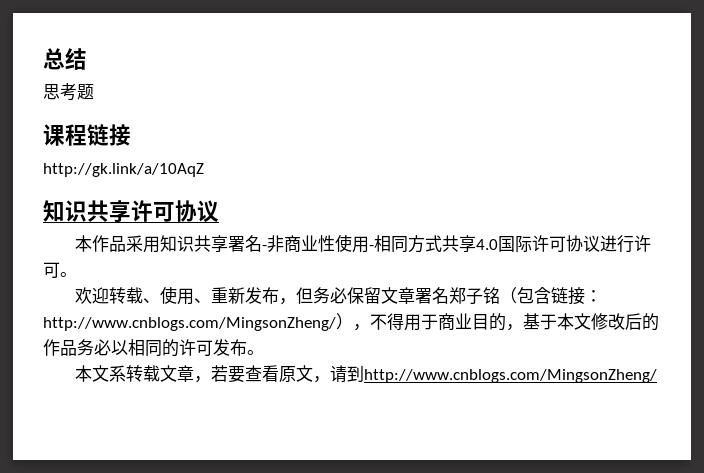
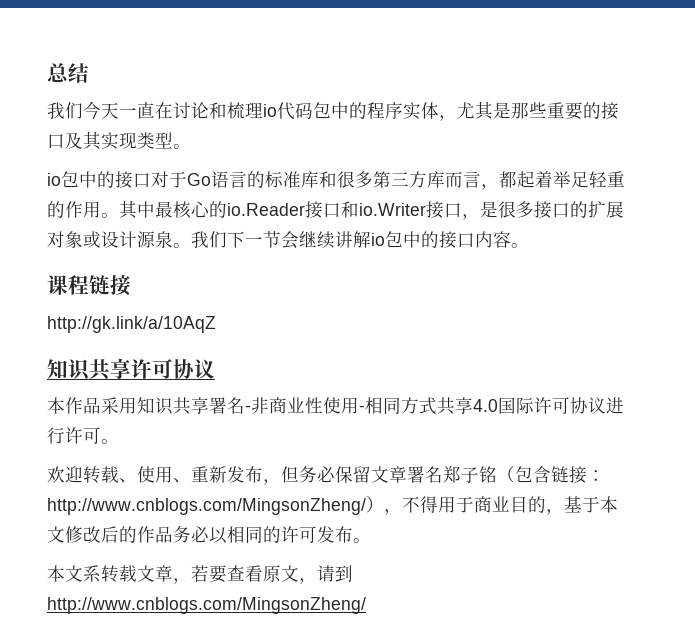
[43,83,94,101] 思考题 -> [47,101,619,121] [47,131,191,150] [47,171,625,190] [47,200,624,220] [47,231,529,249] 我们今天一直在讨论和梳理io代码包中的程序实体，尤其是那些重要的接口及其实现类型。 // io包中的接口对于Go语言的标准库和很多第三方库而言，都起着举足轻重的作用。其中最核心的io.Reader接口和io.Writer接口，是很多接口的扩展对象或设计源泉。我们下一节会继续讲解io包中的接口内容。

